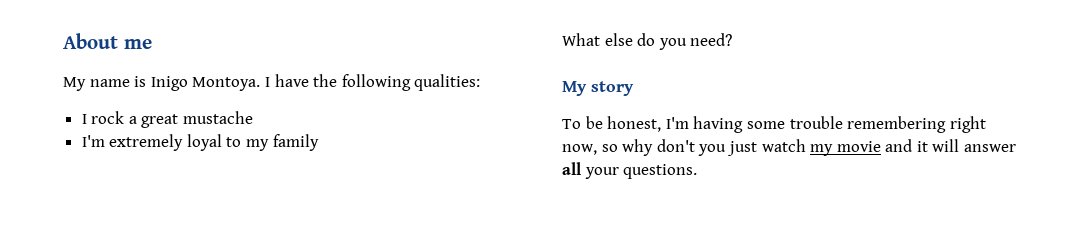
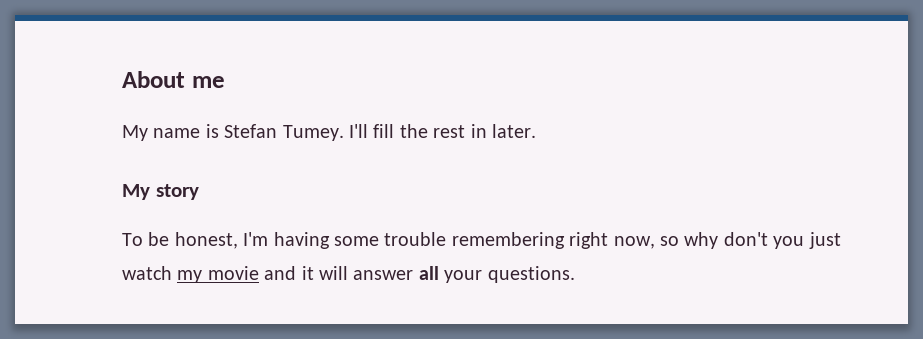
[150,74,481,91] [81,111,254,128] [81,134,319,151] [562,33,733,50] Inigo Montoya. I have the following qualities: // I rock a great mustache // I'm extremely loyal to my family // What else do you need? -> [224,124,536,141] Stefan Tumey. I'll fill the rest in later.

